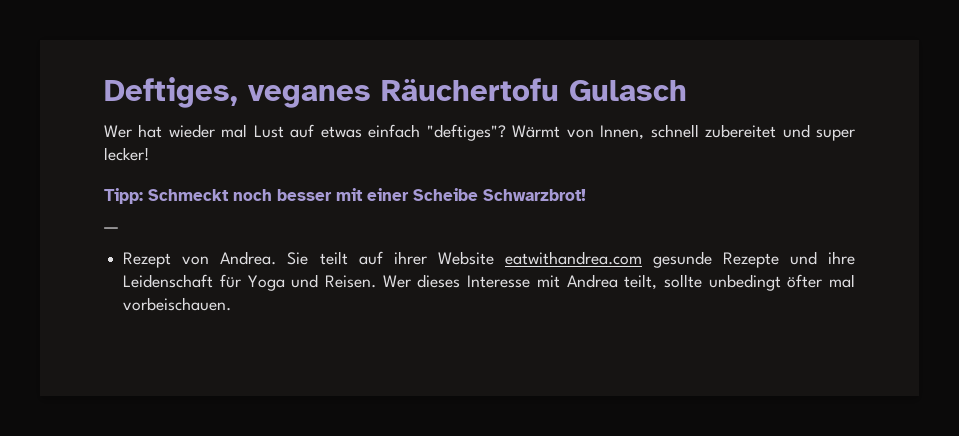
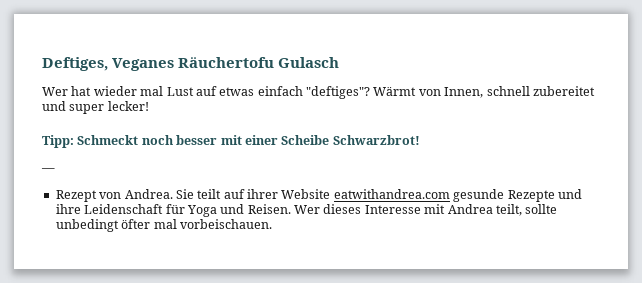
[248,85,371,108] veganes -> [112,58,175,71] Veganes

